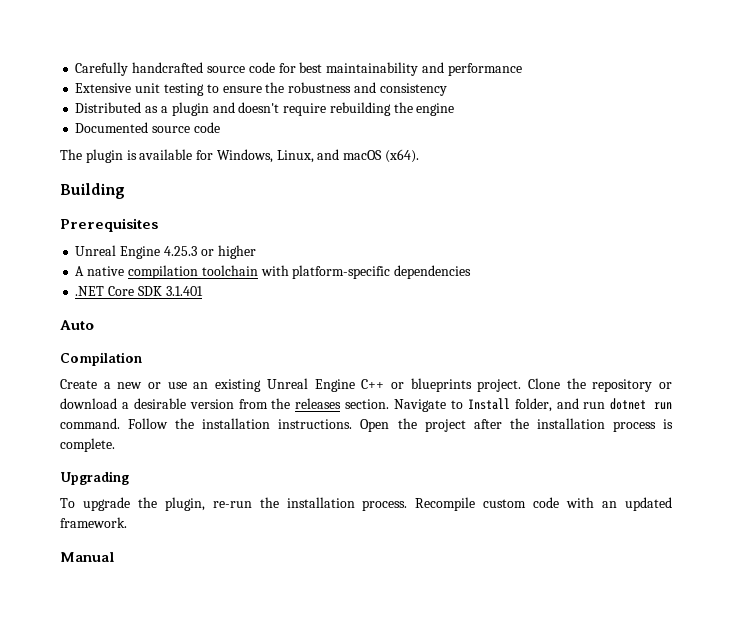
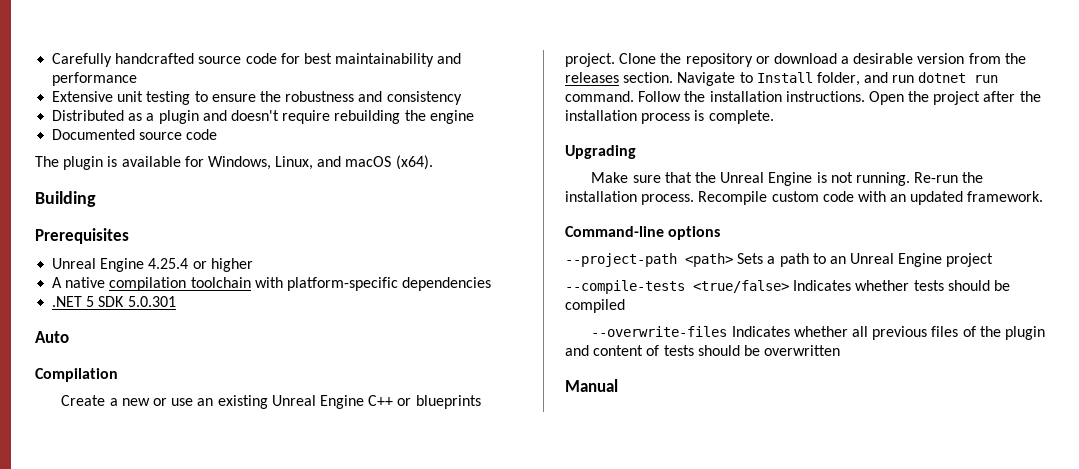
[163,246,197,256] 4.25.3 -> [148,258,189,269] 4.25.4
[108,286,203,296] Core SDK 3.1.401 -> [86,296,176,307] 5 SDK 5.0.301
[60,497,252,511] To upgrade the plugin, re-run -> [591,172,959,186] Make sure that the Unreal Engine is not running. Re-run
(127, 522) none -> [565,226,721,240] [565,253,994,267] [565,280,1010,294] [565,299,625,313] [591,326,1045,340] [565,345,841,356] // Command-line options // --project-path <path> Sets a path to an Unreal Engine project // --compile-tests <true/false> Indicates whether tests should be compiled // --overwrite-files Indicates whether all previous files of the plugin and content of tests should be overwritten

